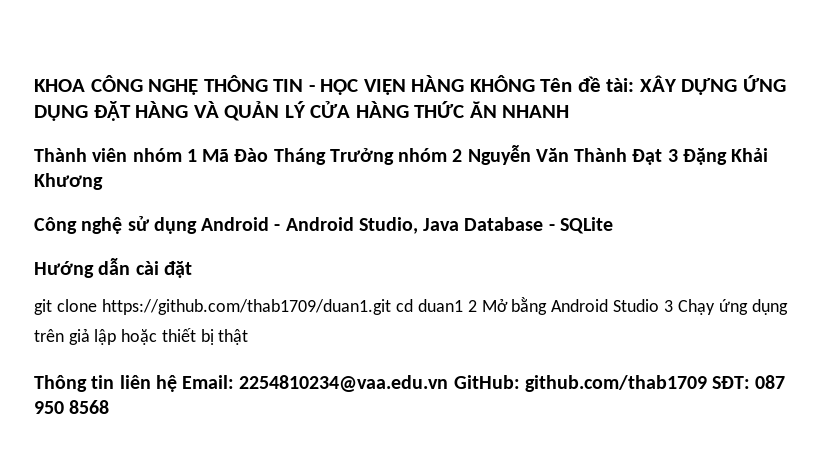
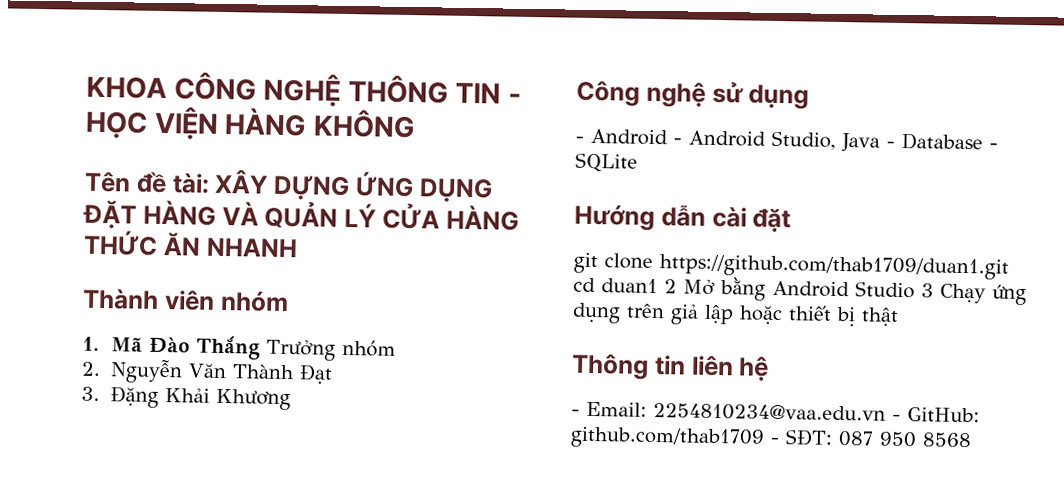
(535, 83) none -> (416, 124) //
[186,149,197,162] 1 -> [82,336,99,351] // 1.
[273,148,326,165] Tháng -> [196,335,262,360] Thắng
[452,149,463,162] 2 -> [81,361,101,377] // 2.
[667,149,678,162] 3 -> [81,386,100,401] // 3.
(197, 225) none -> [575,136,584,143] // -
(460, 224) none -> [886,141,895,148] -
(177, 383) none -> [571,409,580,416] // -
(449, 383) none -> [892,414,901,421] -
(707, 383) none -> [770,437,779,445] -

